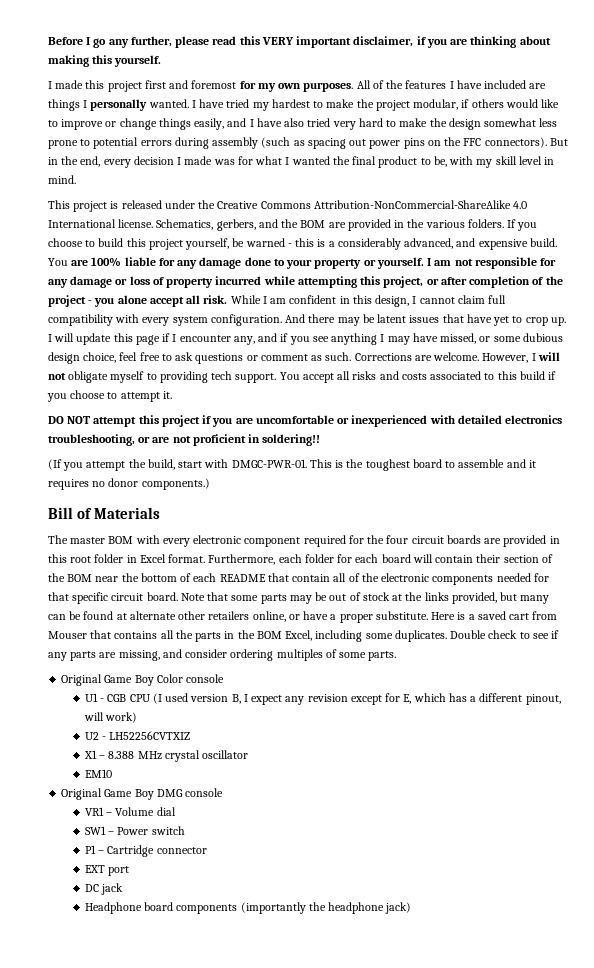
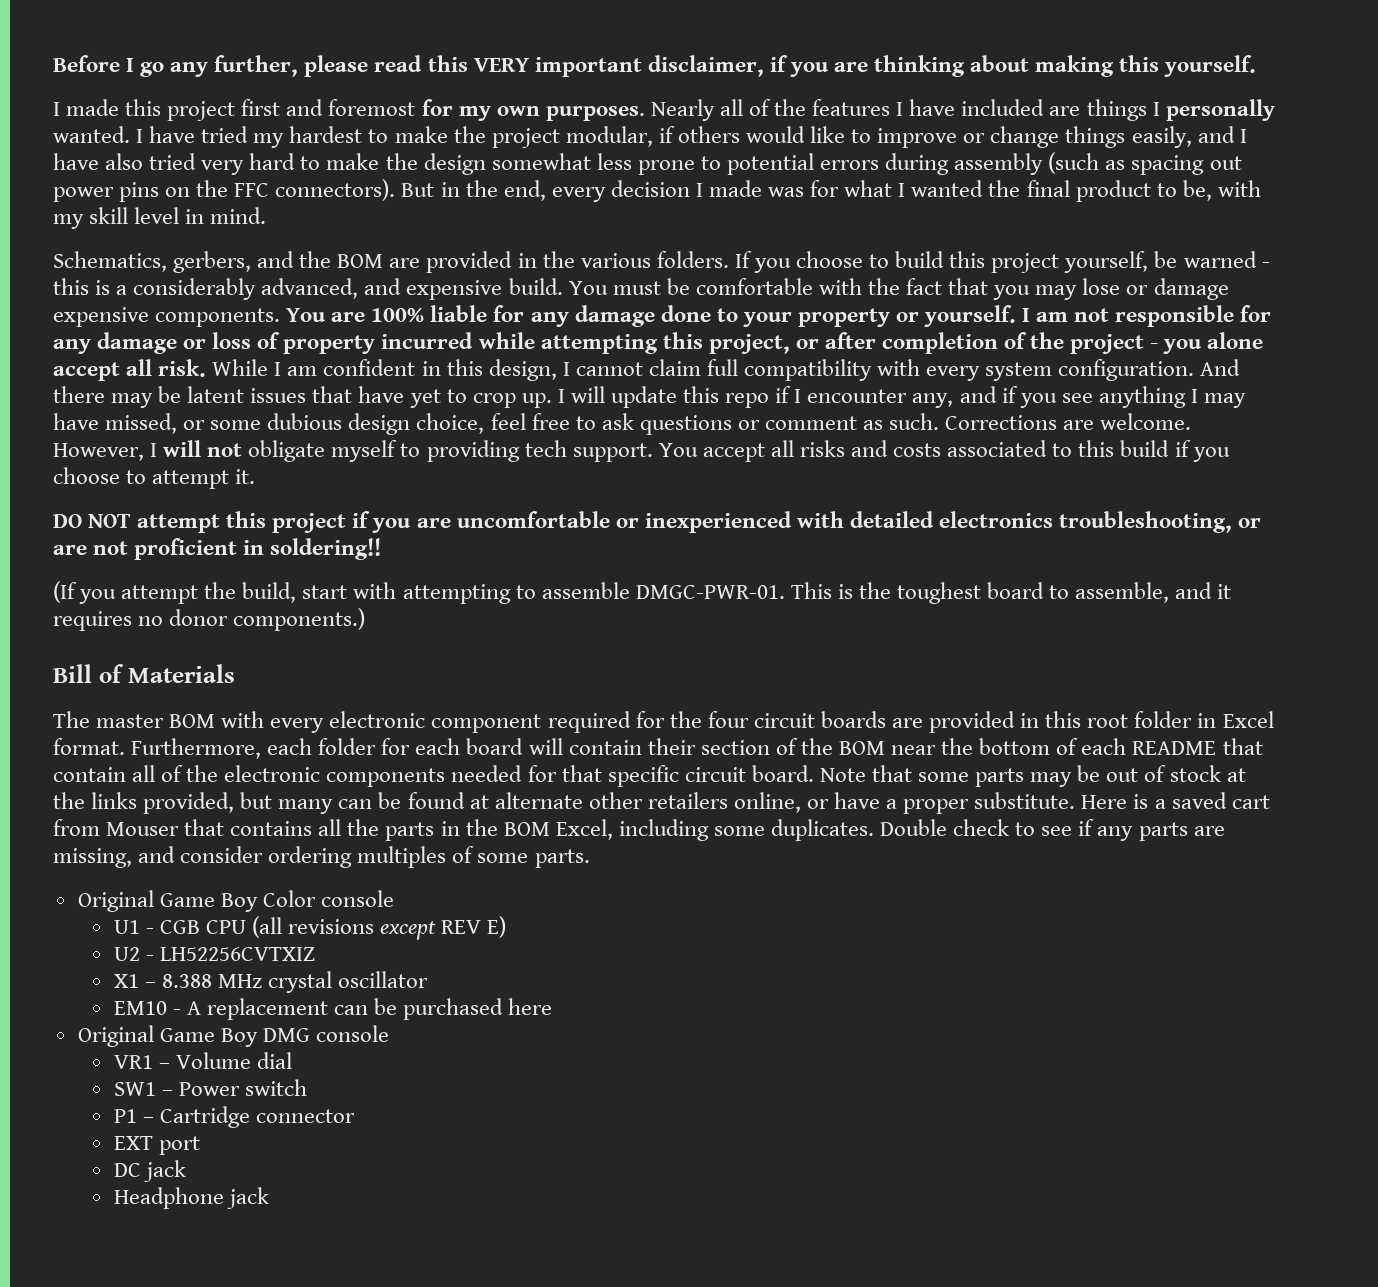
[356,80,371,89] All -> [650,99,743,121] Nearly all
[48,200,528,212] [48,219,154,228] This project is released under the Creative Commons Attribution-NonCommercial-ShareAlike 4.0 International license. -> (267, 215) none
(68, 262) none -> [612,278,1229,300] [53,307,327,327] must be comfortable with the fact that you may lose or damage expensive components. You
[135,335,160,345] page -> [725,393,770,408] repo
(229, 463) none -> [402,582,630,604] attempting to assemble
[458,459,505,468] assemble -> [1075,582,1170,603] assemble,
[152,693,561,705] [83,712,138,723] (I used version B, I expect any revision except for E, which has a different pinout, will work) -> [251,916,507,940] (all revisions except REV E)
(112, 773) none -> [172,998,553,1020] - A replacement can be purchased here
[144,902,412,914] board components (importantly the headphone jack) -> [226,1187,269,1209] jack

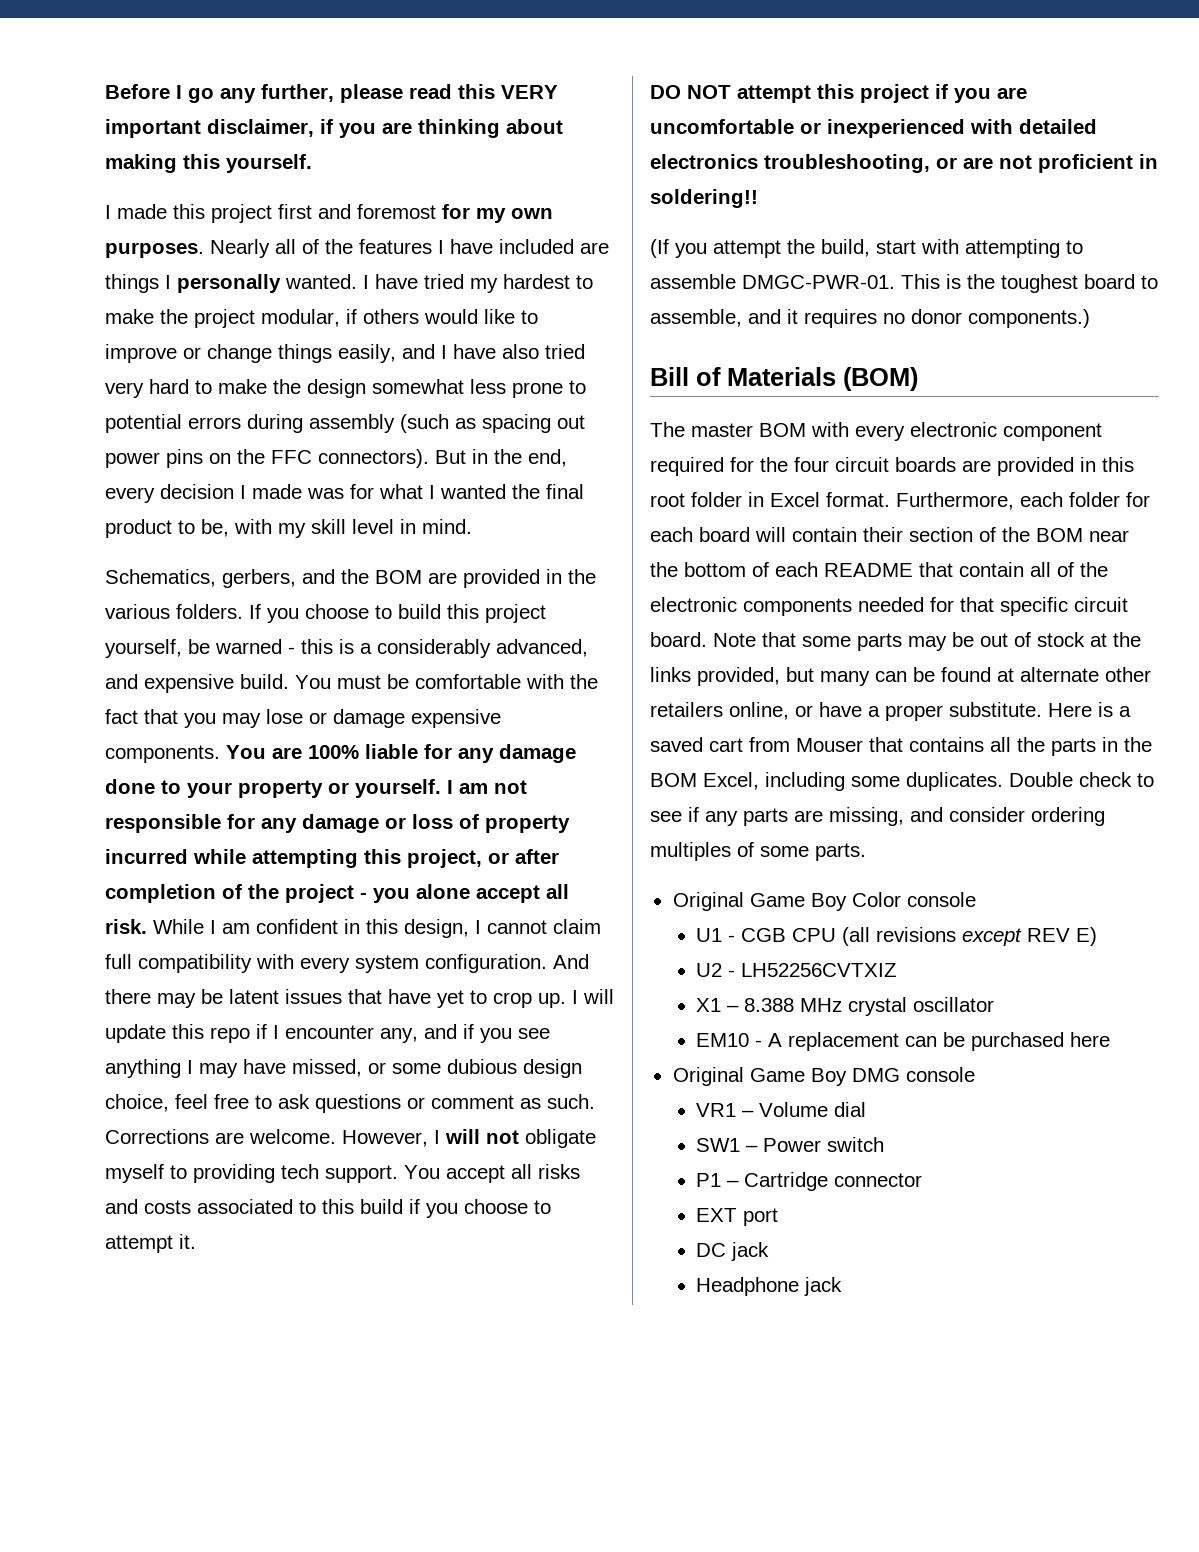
(235, 673) none -> [843,367,918,391] (BOM)

